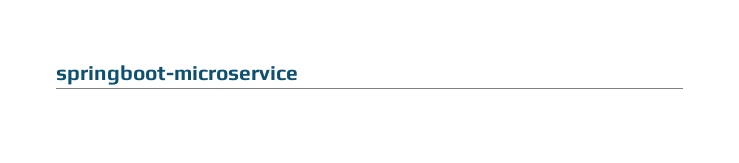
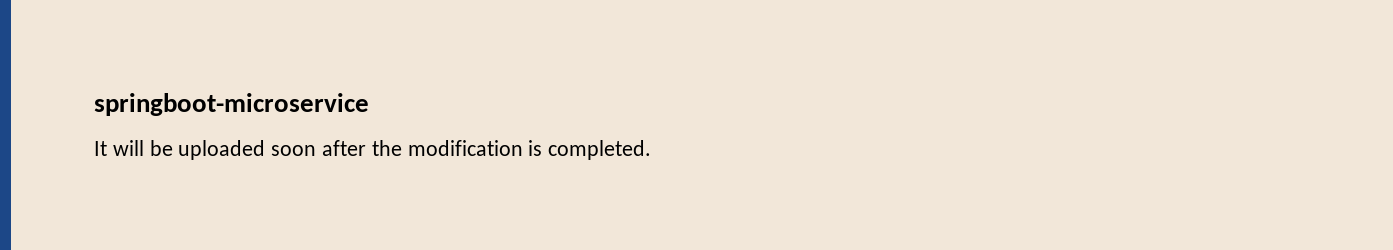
(298, 75) none -> [94,140,652,160] // It will be uploaded soon after the modification is completed.

